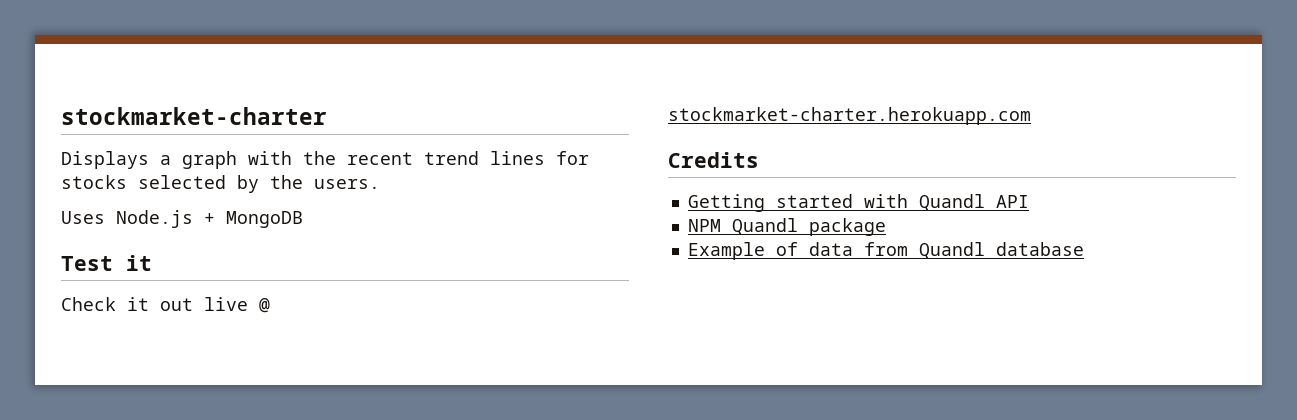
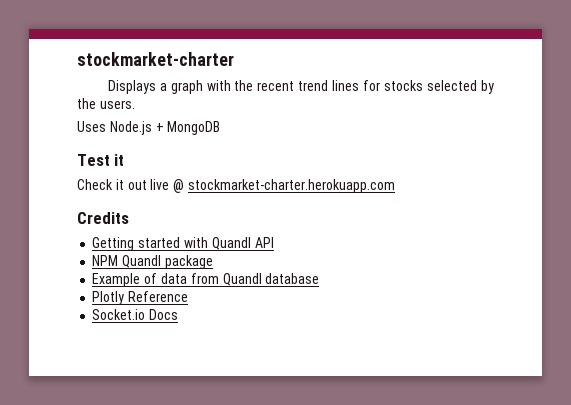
(1084, 249) none -> [92,291,189,305] [92,309,179,320] // Plotly Reference // Socket.io Docs

